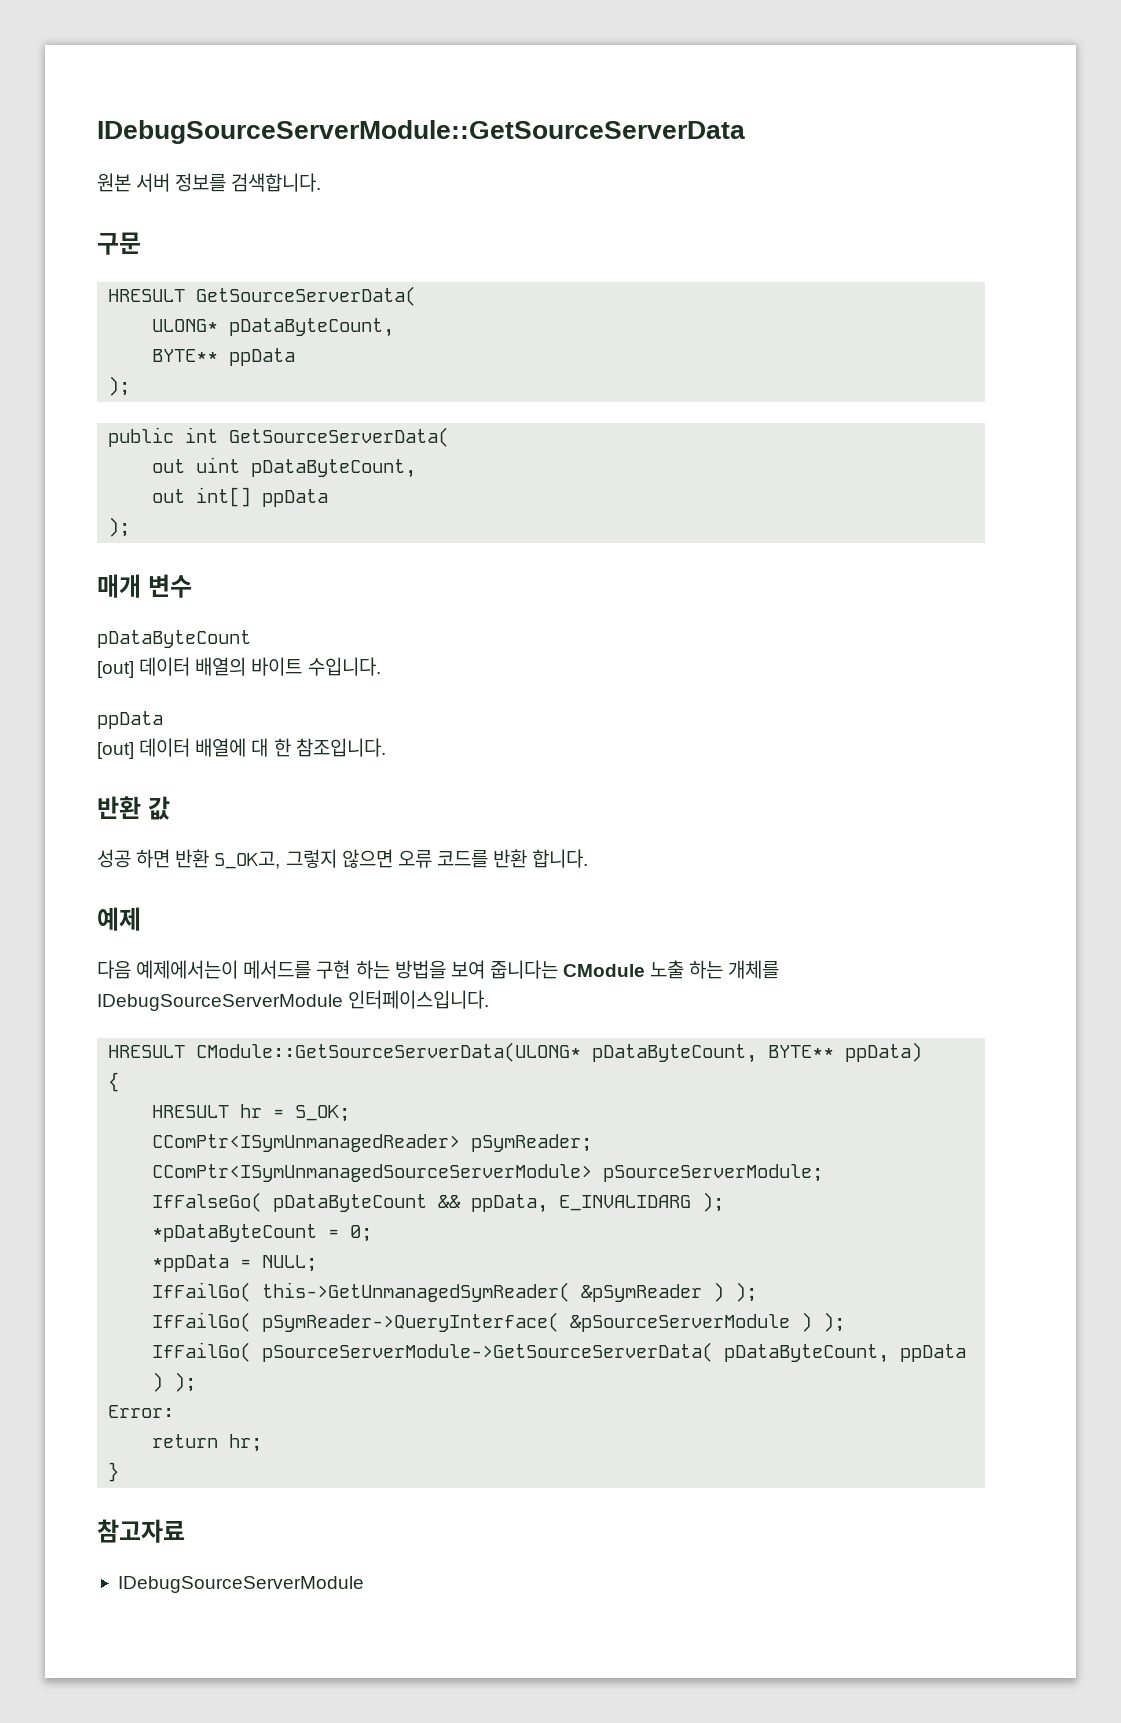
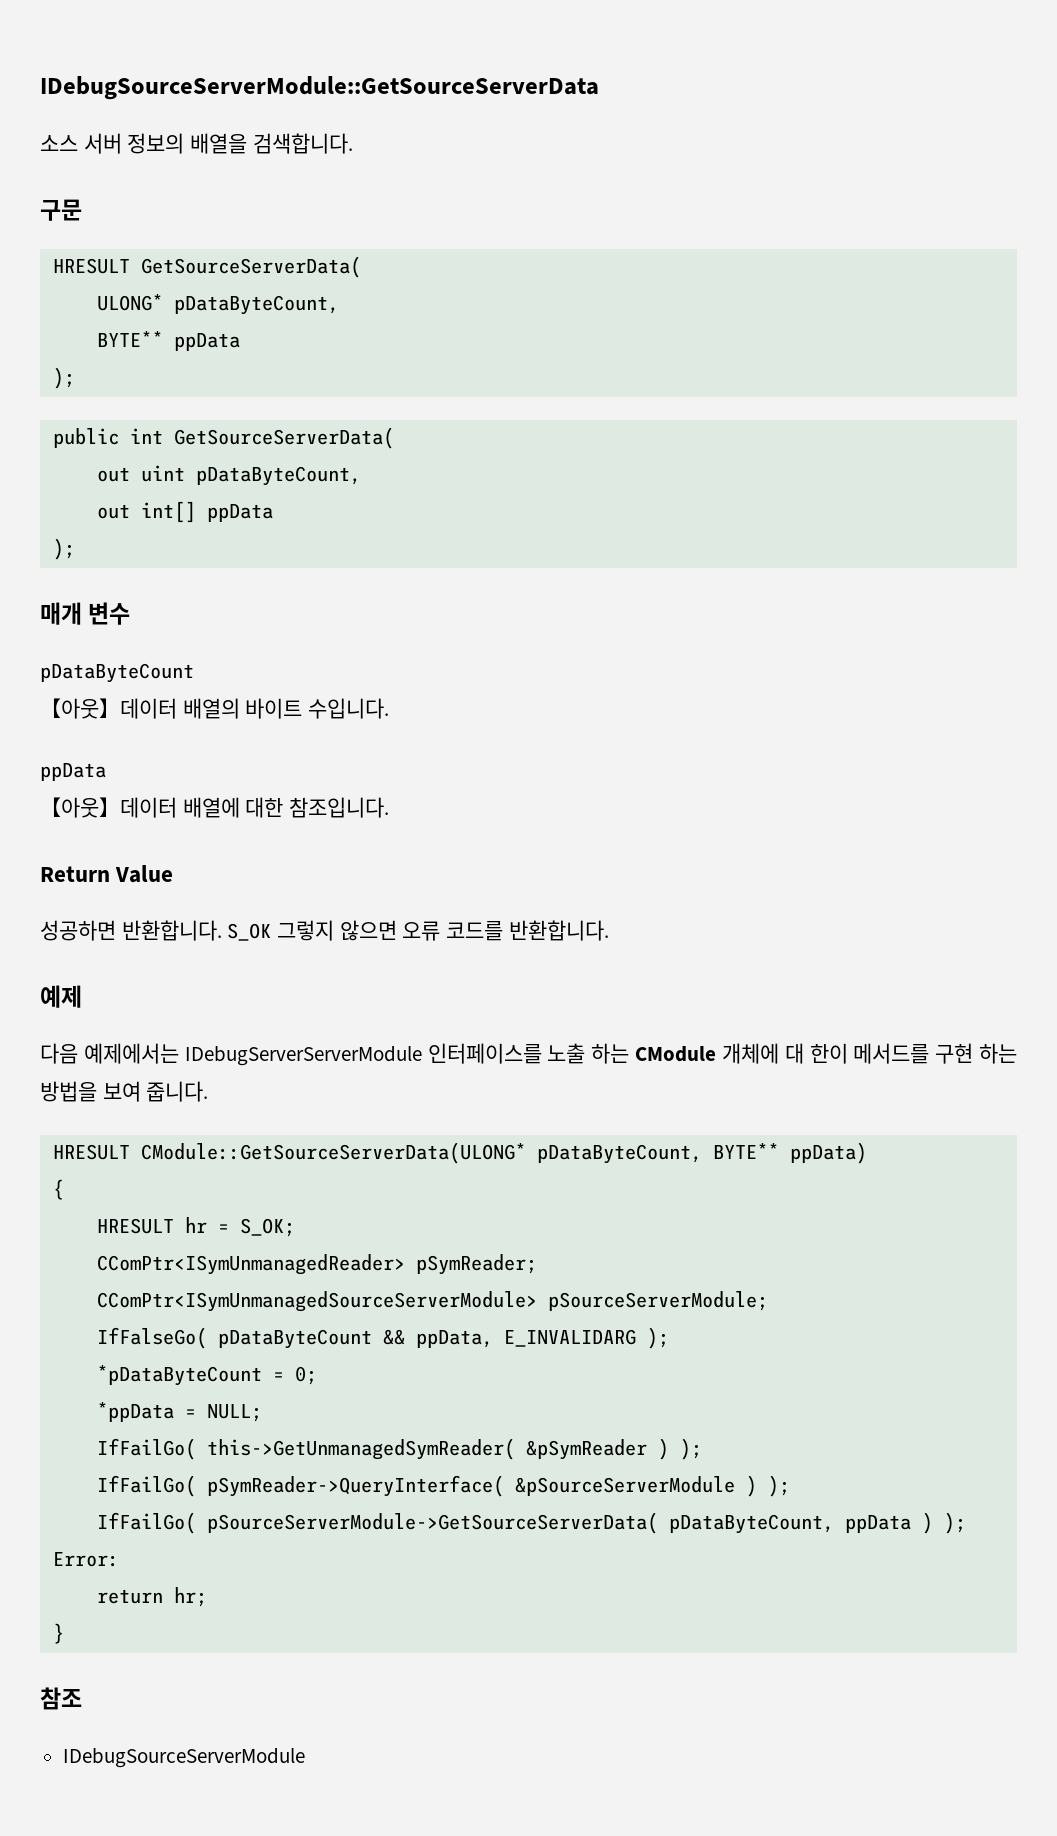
[97,173,227,192] 원본 서버 정보를 -> [40,133,248,154] 소스 서버 정보의 배열을
[97,661,134,678] [out] -> [40,698,120,719] 【아웃】
[97,738,386,759] [97,796,170,820] [97,849,281,869] [out] 데이터 배열에 대 한 참조입니다. // 반환 값 // 성공 하면 반환 S_OK고, -> [40,797,390,818] [40,865,174,883] [40,920,272,941] 【아웃】데이터 배열에 대한 참조입니다. // Return Value // 성공하면 반환합니다. S_OK
[493,849,589,868] 반환 합니다. -> [508,920,609,941] 반환합니다.
[136,960,239,979] 예제에서는이 -> [83,1043,848,1066] 예제에서는 IDebugServerServerModule 인터페이스를 노출 하는 CModule 개체에 대 한이
[489,960,780,979] [97,990,490,1011] 줍니다는 CModule 노출 하는 개체를 IDebugSourceServerModule 인터페이스입니다. -> [146,1081,209,1102] 줍니다.
[97,1519,185,1543] 참고자료 -> [40,1687,82,1710] 참조

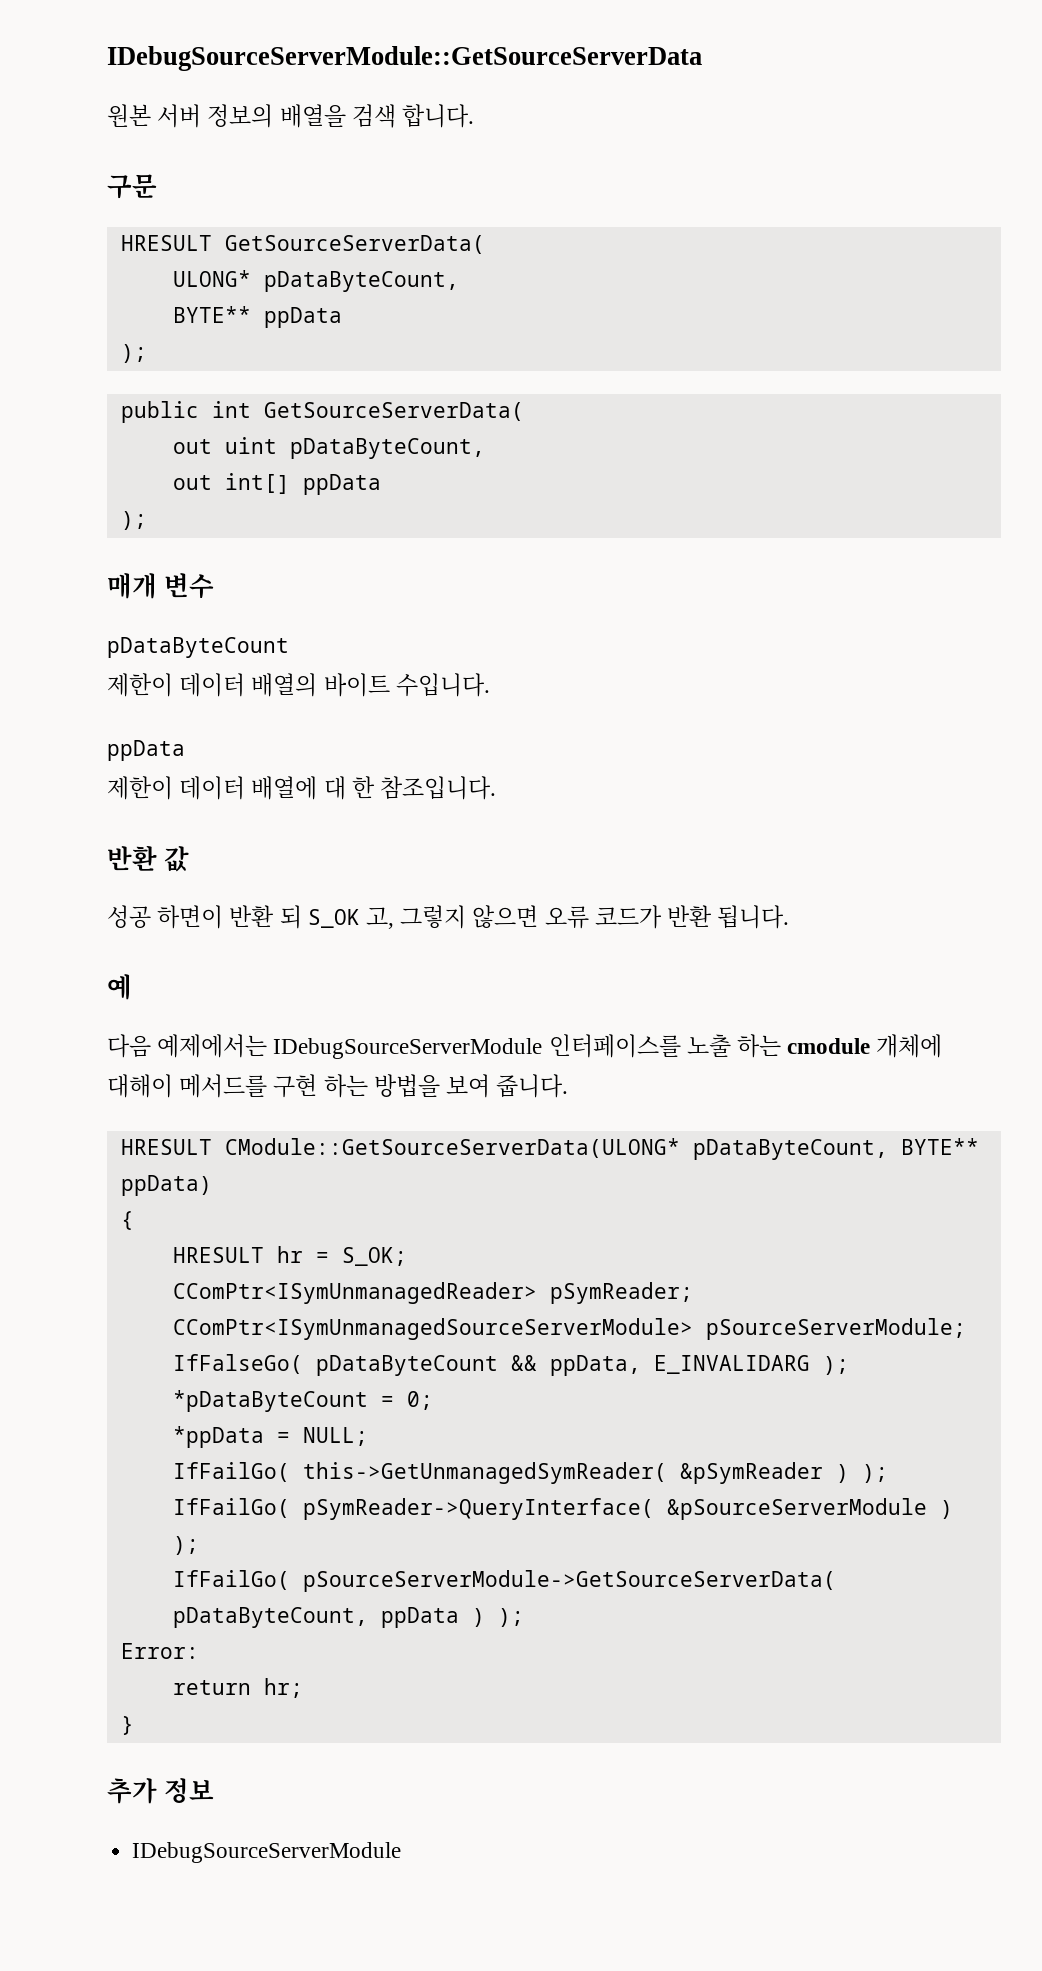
[40,135,78,151] 소스 -> [107,104,151,127] 원본
[252,133,353,154] 검색합니다. -> [351,104,475,128] 검색 합니다.
[40,698,120,719] 【아웃】 -> [107,673,173,697] 제한이
[40,797,390,818] [40,865,174,883] [40,920,609,941] [40,985,82,1008] 【아웃】데이터 배열에 대한 참조입니다. // Return Value // 성공하면 반환합니다. S_OK 그렇지 않으면 오류 코드를 반환합니다. // 예제 -> [107,776,497,800] [107,845,189,872] [107,905,790,929] [107,974,132,1000] 제한이 데이터 배열에 대 한 참조입니다. // 반환 값 // 성공 하면이 반환 되 S_OK 고, 그렇지 않으면 오류 코드가 반환 됩니다. // 예
[184,1046,422,1066] IDebugServerServerModule -> [273,1038,543,1059] IDebugSourceServerModule
[635,1043,848,1064] CModule 개체에 대 한이 -> [787,1034,943,1058] [107,1074,173,1098] cmodule 개체에 대해이
[40,1687,82,1710] 참조 -> [107,1778,214,1804] 추가 정보

